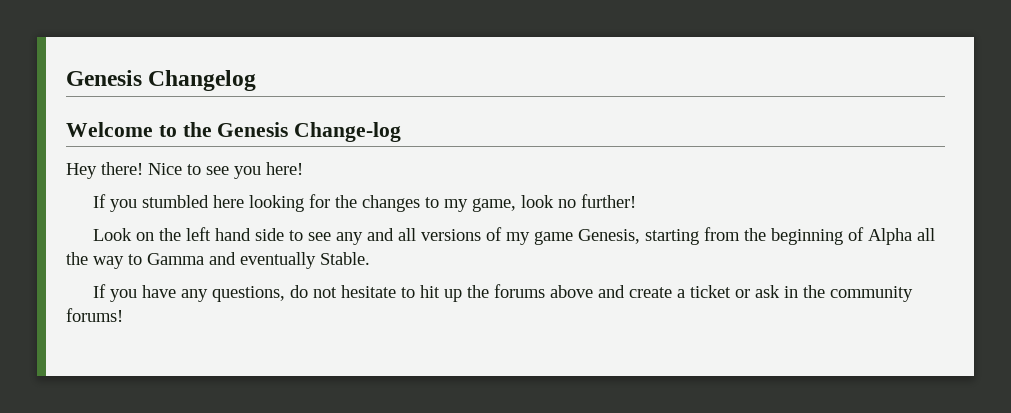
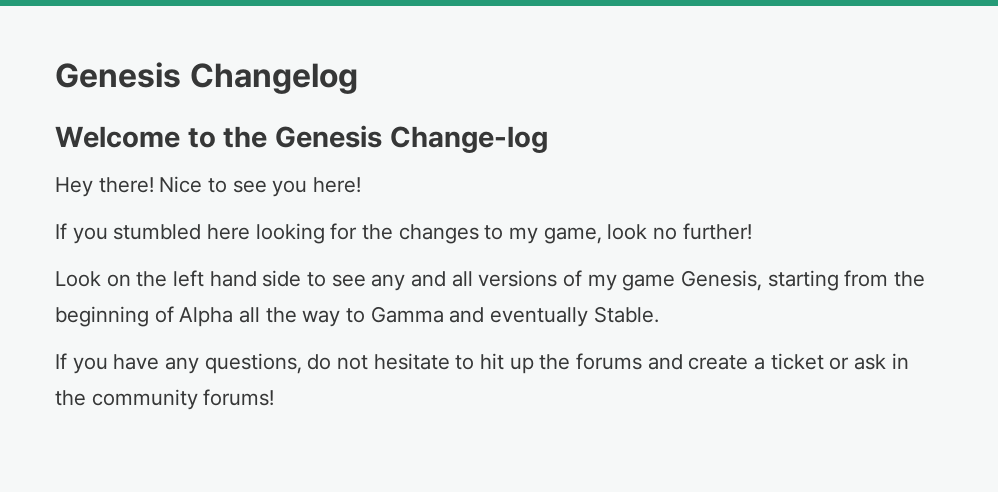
[549,285,593,298] above -> (643, 361) none

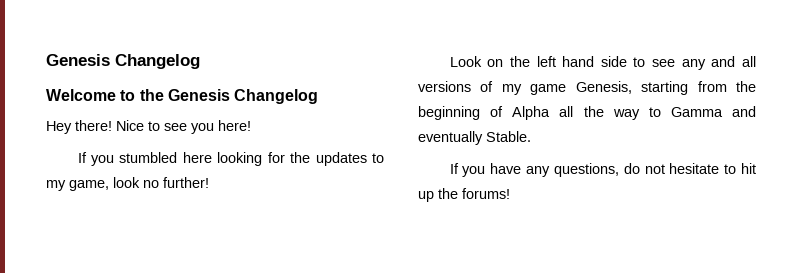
[389,126,548,153] Change-log -> [234,89,319,104] Changelog
[398,224,479,244] changes -> [315,152,367,166] updates
[576,353,909,370] [55,389,198,410] forums and create a ticket or ask in the community -> (458, 193) none

